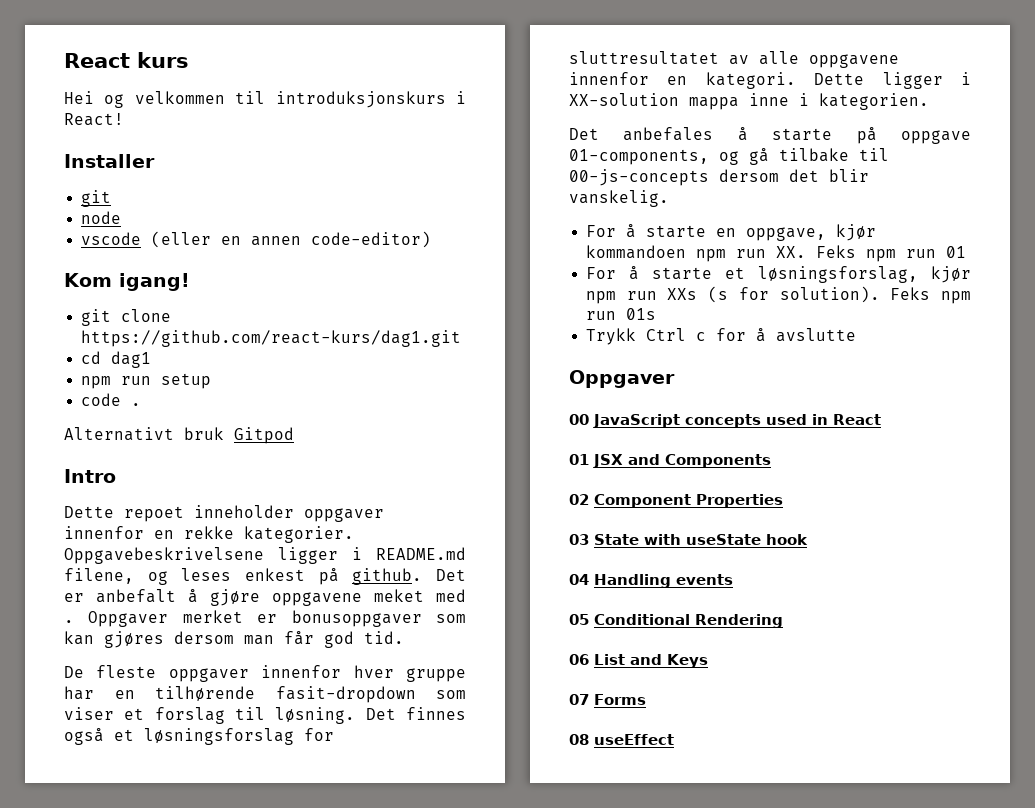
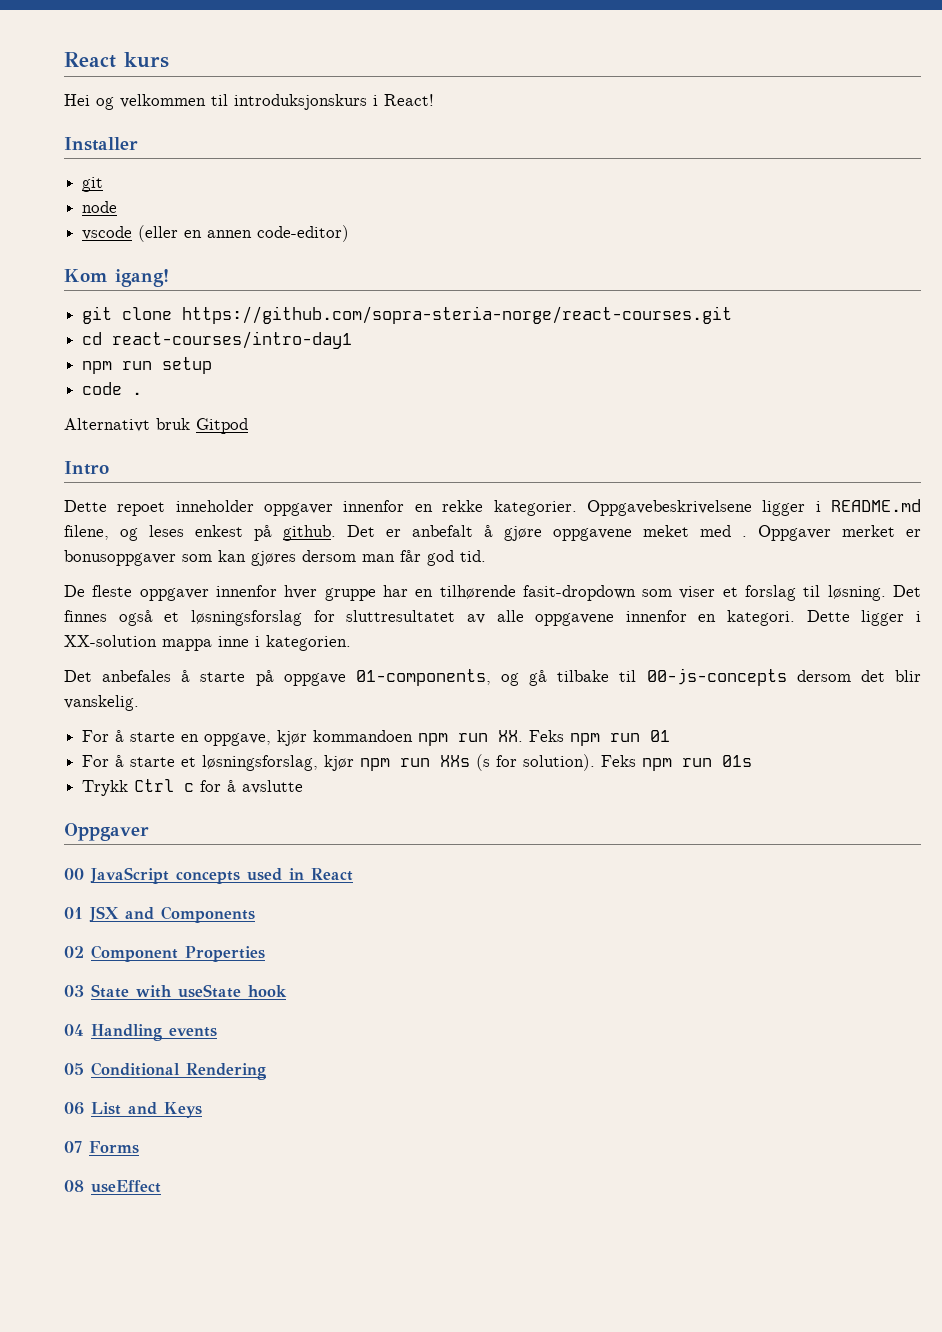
[81,330,462,347] https://github.com/react-kurs/dag1.git -> [182,306,733,324] https://github.com/sopra-steria-norge/react-courses.git
[111,351,152,368] dag1 -> [112,331,353,349] react-courses/intro-day1

